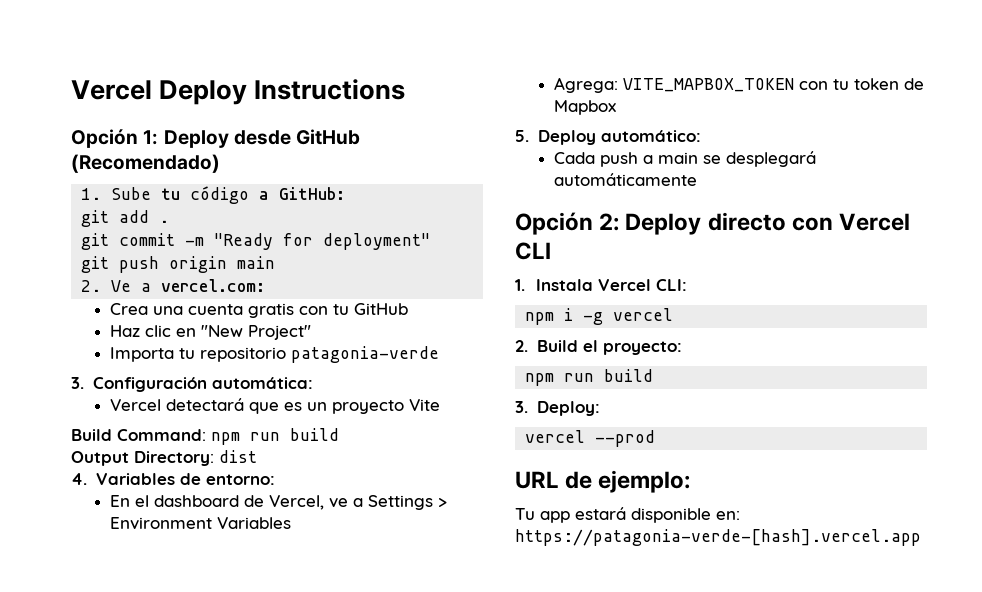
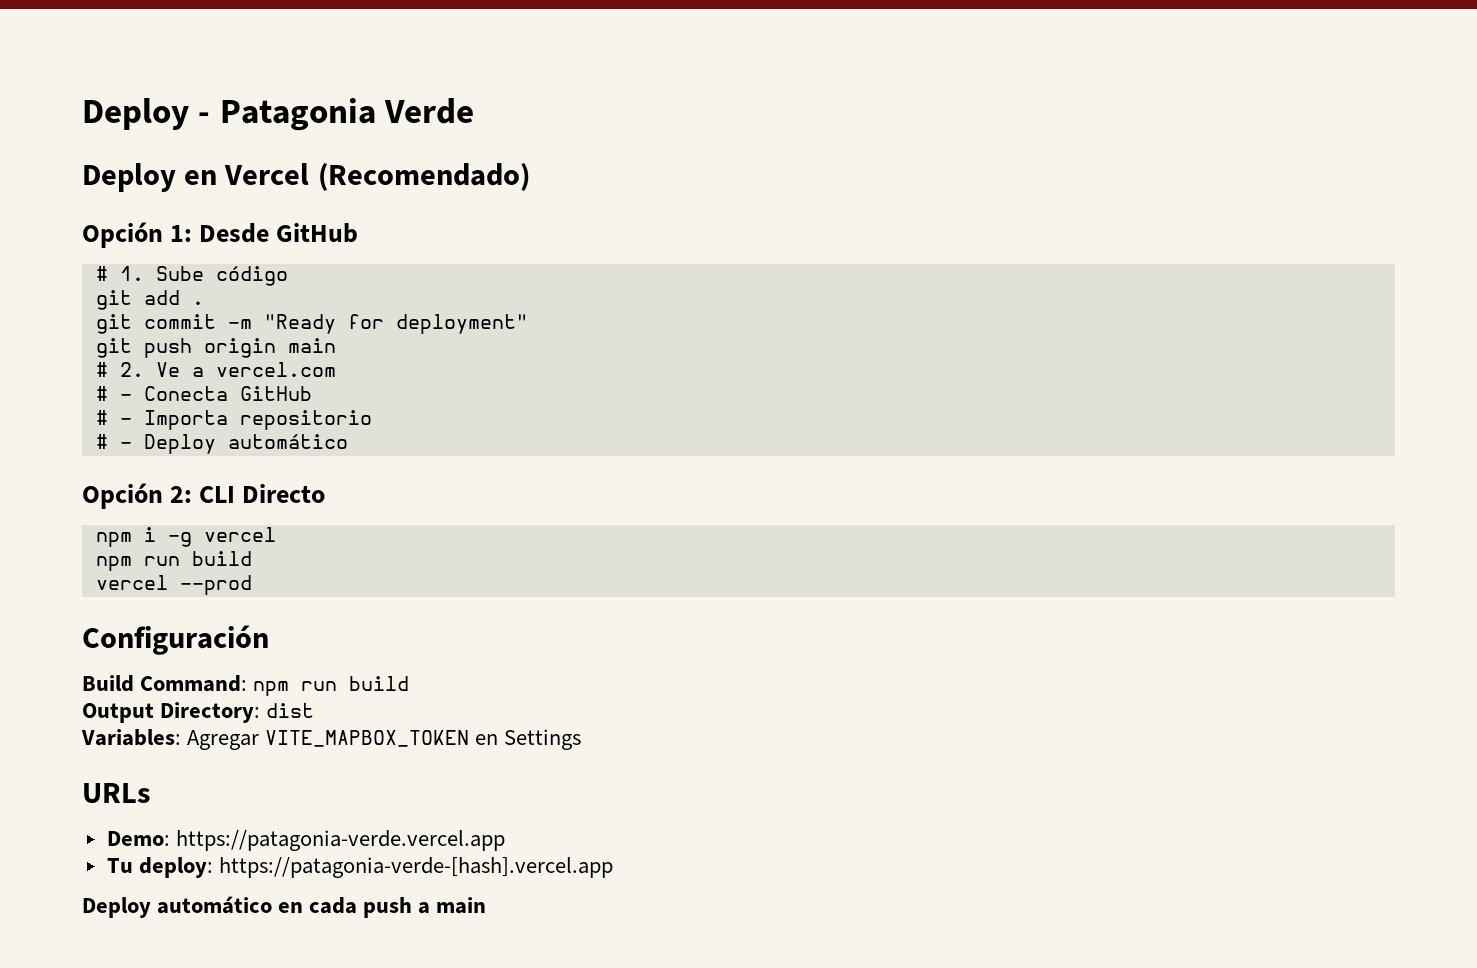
[71,79,406,105] Vercel Deploy Instructions -> [82,98,475,131] [82,163,530,192] Deploy - Patagonia Verde // Deploy en Vercel (Recomendado)
[163,129,361,148] [71,154,220,173] Deploy desde GitHub (Recomendado) // -> [199,223,359,243] [95,266,108,281] Desde GitHub // #
[161,188,181,200] tu -> (204, 273) none
[259,187,346,200] a GitHub: -> (288, 276) none
(276, 262) none -> [95,362,108,377] #
[161,279,266,292] [110,303,409,318] [110,325,312,340] [110,346,440,363] [71,377,313,392] [110,398,441,414] vercel.com: // Crea una cuenta gratis con tu GitHub // Haz clic en "New Project" // Importa tu repositorio patagonia-verde // 3. Configuración automática: // Vercel detectará que es un proyecto Vite -> [215,362,336,377] [95,386,312,401] [95,410,372,430] [95,434,348,454] [82,483,326,509] [95,527,276,547] [95,551,252,571] [95,575,252,595] [82,625,269,655] vercel.com // # - Conecta GitHub // # - Importa repositorio // # - Deploy automático // Opción 2: CLI Directo // npm i -g vercel // npm run build // vercel --prod // Configuración
[71,473,275,485] [110,495,448,510] [110,517,292,530] [554,77,925,93] [554,100,617,115] [515,130,701,145] [554,151,817,167] [554,173,698,186] [515,212,911,235] [515,242,551,260] [515,279,687,291] [525,308,674,325] [515,340,682,355] [525,369,654,386] [515,401,600,416] [525,430,656,447] [515,470,691,493] [515,507,740,523] [515,529,921,546] 4. Variables de entorno: // En el dashboard de Vercel, ve a Settings > Environment Variables // Agrega: VITE_MAPBOX_TOKEN con tu token de Mapbox // 5. Deploy automático: // Cada push a main se desplegará automáticamente // Opción 2: Deploy directo con Vercel CLI // 1. Instala Vercel CLI: // npm i -g vercel // 2. Build el proyecto: // npm run build // 3. Deploy: // vercel --prod // URL de ejemplo: // Tu app estará disponible en: https://patagonia-verde-[hash].vercel.app -> [81,729,582,750] [82,783,151,803] [106,830,505,851] [106,857,613,878] [82,896,487,918] Variables: Agregar VITE_MAPBOX_TOKEN en Settings // URLs // Demo: https://patagonia-verde.vercel.app // Tu deploy: https://patagonia-verde-[hash].vercel.app // Deploy automático en cada push a main

